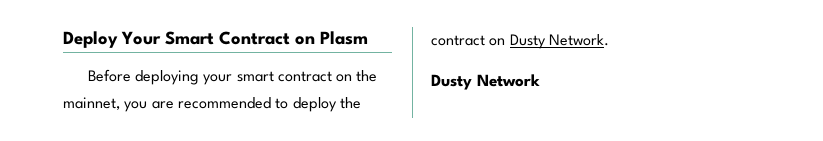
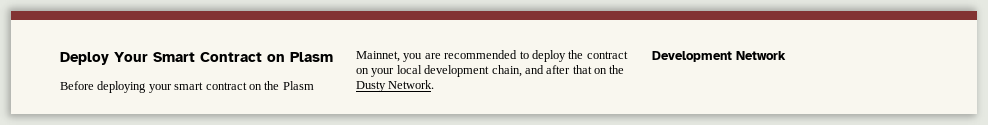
[63,97,120,110] mainnet, -> [282,81,314,90] [356,51,400,62] Plasm Mainnet,
(506, 42) none -> [371,65,625,77] your local development chain, and after that on the
[431,74,472,90] Dusty -> [652,51,732,62] Development

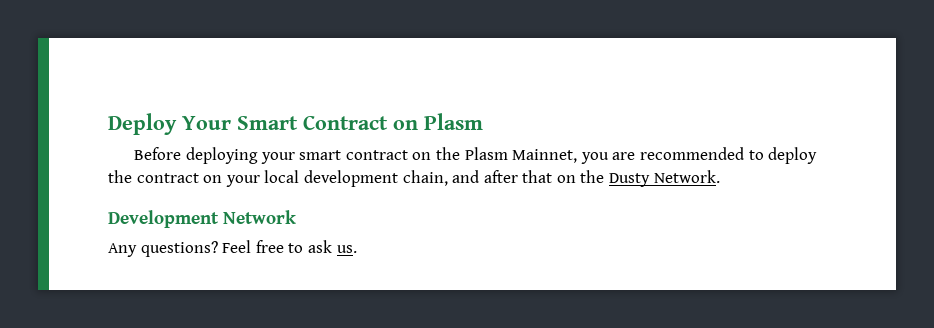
(786, 55) none -> [108,240,357,257] // Any questions? Feel free to ask us.

